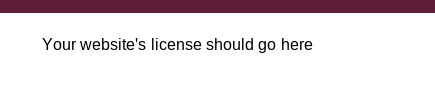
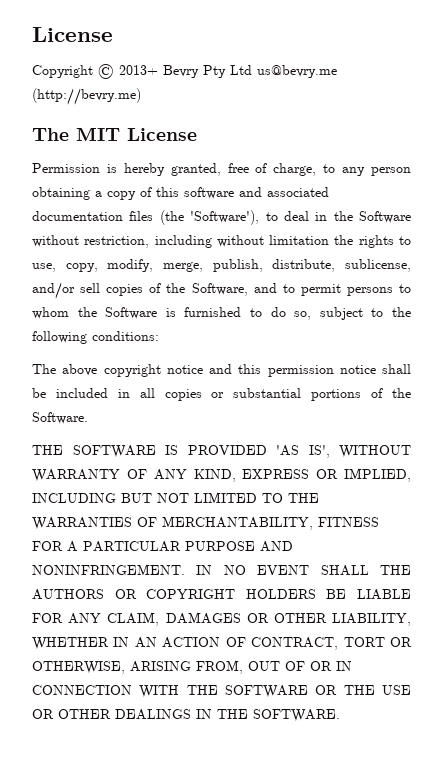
[42,38,313,53] Your website's license should go here -> [32,27,113,42] [32,64,337,79] [32,88,141,105] [32,127,197,141] [32,163,412,176] [32,187,329,200] [32,210,411,225] [32,235,411,248] [32,259,411,272] [32,282,411,299] [32,307,412,320] [32,331,159,344] [32,364,411,377] [32,388,412,401] [32,412,88,424] [32,445,411,458] [32,468,411,482] [32,492,319,503] [32,516,379,530] [32,541,293,552] [32,564,411,576] [32,589,411,600] [32,612,411,626] [32,637,412,650] [32,660,352,674] [32,685,411,698] [32,709,340,722] License // Copyright © 2013+ Bevry Pty Ltd us@bevry.me (http://bevry.me) // The MIT License // Permission is hereby granted, free of charge, to any person obtaining a copy of this software and associated documentation files (the 'Software'), to deal in the Software without restriction, including without limitation the rights to use, copy, modify, merge, publish, distribute, sublicense, and/or sell copies of the Software, and to permit persons to whom the Software is furnished to do so, subject to the following conditions: // The above copyright notice and this permission notice shall be included in all copies or substantial portions of the Software. // THE SOFTWARE IS PROVIDED 'AS IS', WITHOUT WARRANTY OF ANY KIND, EXPRESS OR IMPLIED, INCLUDING BUT NOT LIMITED TO THE WARRANTIES OF MERCHANTABILITY, FITNESS FOR A PARTICULAR PURPOSE AND NONINFRINGEMENT. IN NO EVENT SHALL THE AUTHORS OR COPYRIGHT HOLDERS BE LIABLE FOR ANY CLAIM, DAMAGES OR OTHER LIABILITY, WHETHER IN AN ACTION OF CONTRACT, TORT OR OTHERWISE, ARISING FROM, OUT OF OR IN CONNECTION WITH THE SOFTWARE OR THE USE OR OTHER DEALINGS IN THE SOFTWARE.

